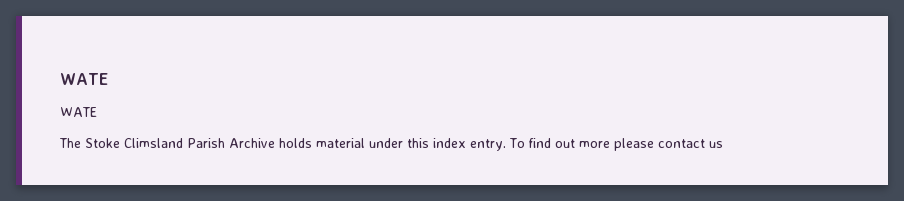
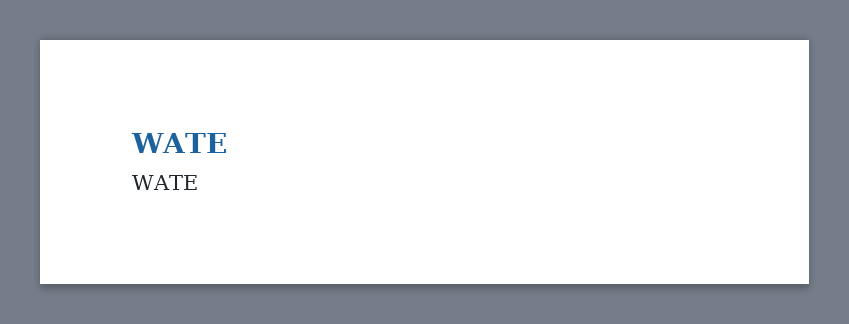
[59,138,723,151] // The Stoke Climsland Parish Archive holds material under this index entry. To find out more please contact us -> (198, 182) none

